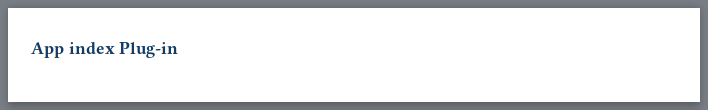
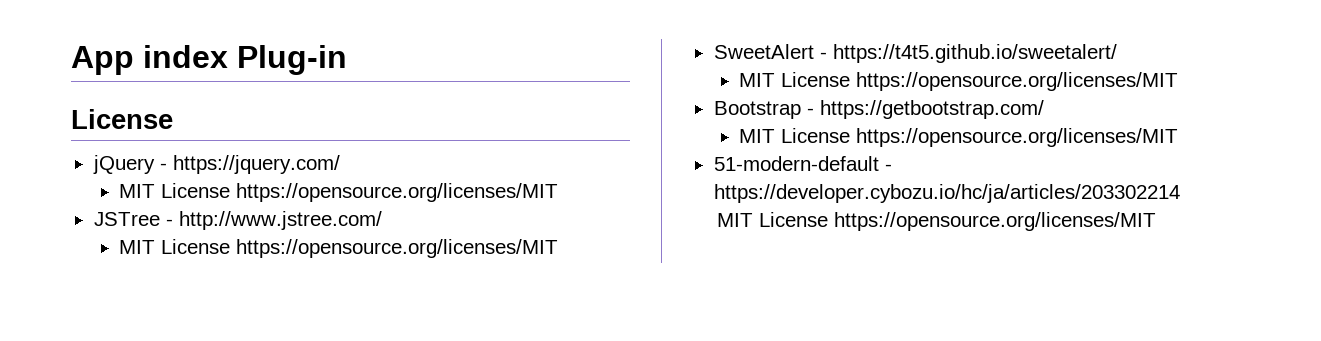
(179, 49) none -> [71,109,173,129] [92,155,340,174] [119,183,559,202] [93,211,382,230] [119,239,559,258] [713,44,1117,63] [739,72,1179,91] [713,100,1044,119] [739,128,1179,147] [713,156,892,171] [713,184,1180,203] [716,212,1156,231] // License // jQuery - https://jquery.com/ // MIT License https://opensource.org/licenses/MIT // JSTree - http://www.jstree.com/ // MIT License https://opensource.org/licenses/MIT // SweetAlert - https://t4t5.github.io/sweetalert/ // MIT License https://opensource.org/licenses/MIT // Bootstrap - https://getbootstrap.com/ // MIT License https://opensource.org/licenses/MIT // 51-modern-default - https://developer.cybozu.io/hc/ja/articles/203302214 // MIT License https://opensource.org/licenses/MIT

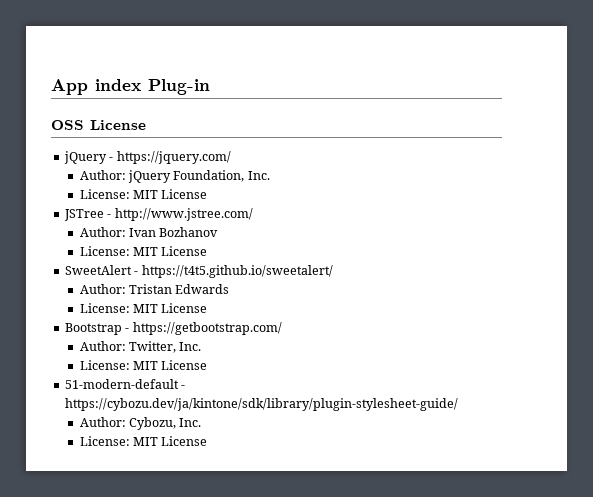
(347, 60) none -> [51,120,84,130] OSS
[119,183,559,202] MIT License https://opensource.org/licenses/MIT -> [79,170,270,183] [79,189,208,199] Author: jQuery Foundation, Inc. // License: MIT License
[119,239,559,258] MIT License https://opensource.org/licenses/MIT -> [79,227,219,237] [79,246,208,256] Author: Ivan Bozhanov // License: MIT License
[739,72,1179,91] MIT License https://opensource.org/licenses/MIT -> [79,284,230,294] [79,303,208,313] Author: Tristan Edwards // License: MIT License
[739,128,1179,147] MIT License https://opensource.org/licenses/MIT -> [79,341,202,353] [79,360,208,370] Author: Twitter, Inc. // License: MIT License
[713,184,1180,203] [716,212,1156,231] https://developer.cybozu.io/hc/ja/articles/203302214 // MIT License https://opensource.org/licenses/MIT -> [64,398,458,411] [79,417,202,430] [79,436,208,446] https://cybozu.dev/ja/kintone/sdk/library/plugin-stylesheet-guide/ // Author: Cybozu, Inc. // License: MIT License

